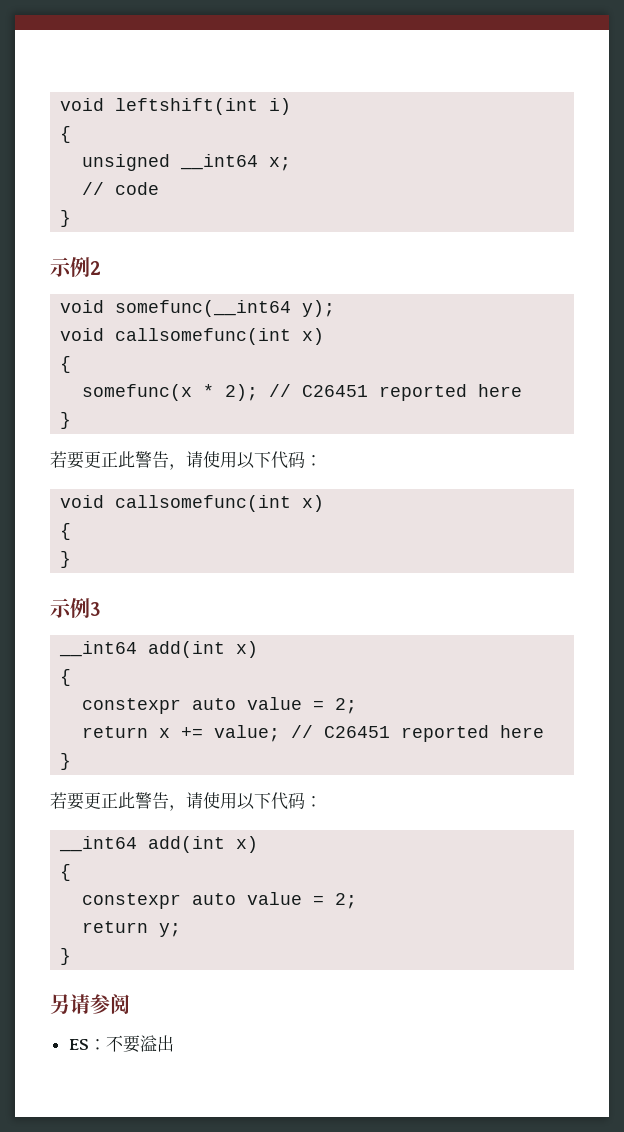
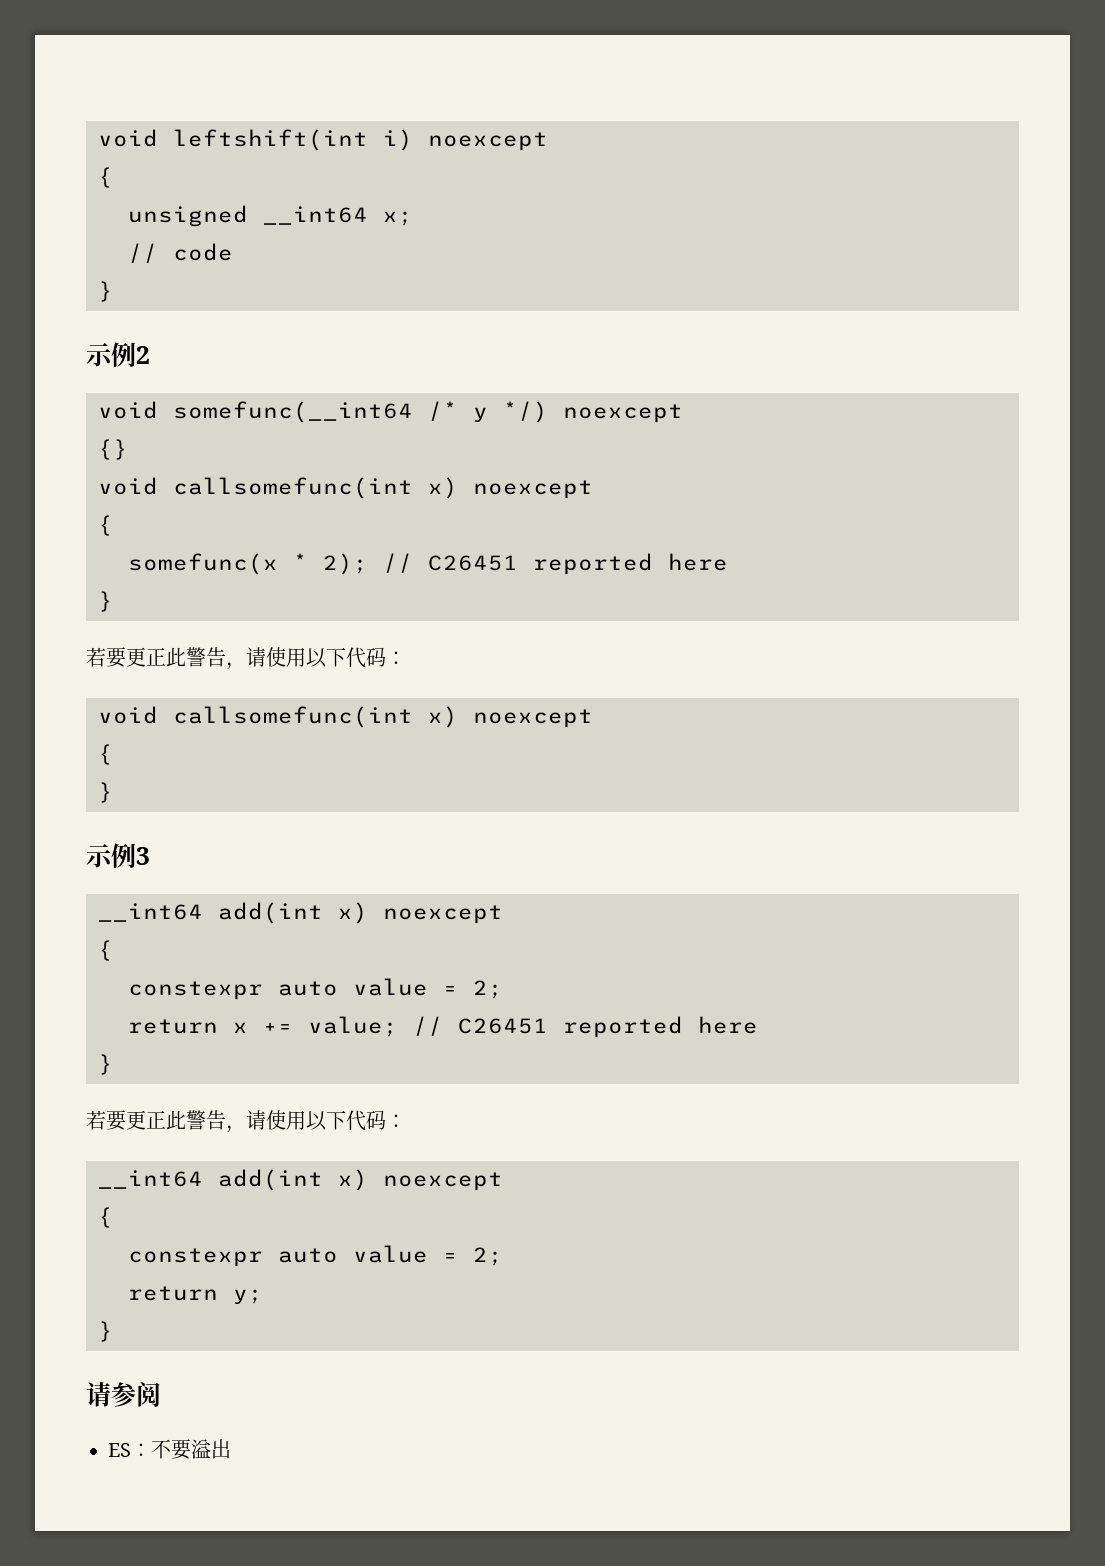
(292, 106) none -> [428,132,548,151] noexcept
[302,300,336,317] [60,328,325,345] y); // void callsomefunc(int x) -> [428,401,683,423] [98,439,128,460] [98,477,593,499] /* y */) noexcept // {} // void callsomefunc(int x) noexcept
(325, 503) none -> [473,709,593,728] noexcept
(259, 649) none -> [383,905,503,924] noexcept
(259, 844) none -> [383,1172,503,1191] noexcept
[50,994,70,1014] 另 -> (113, 1331) none

